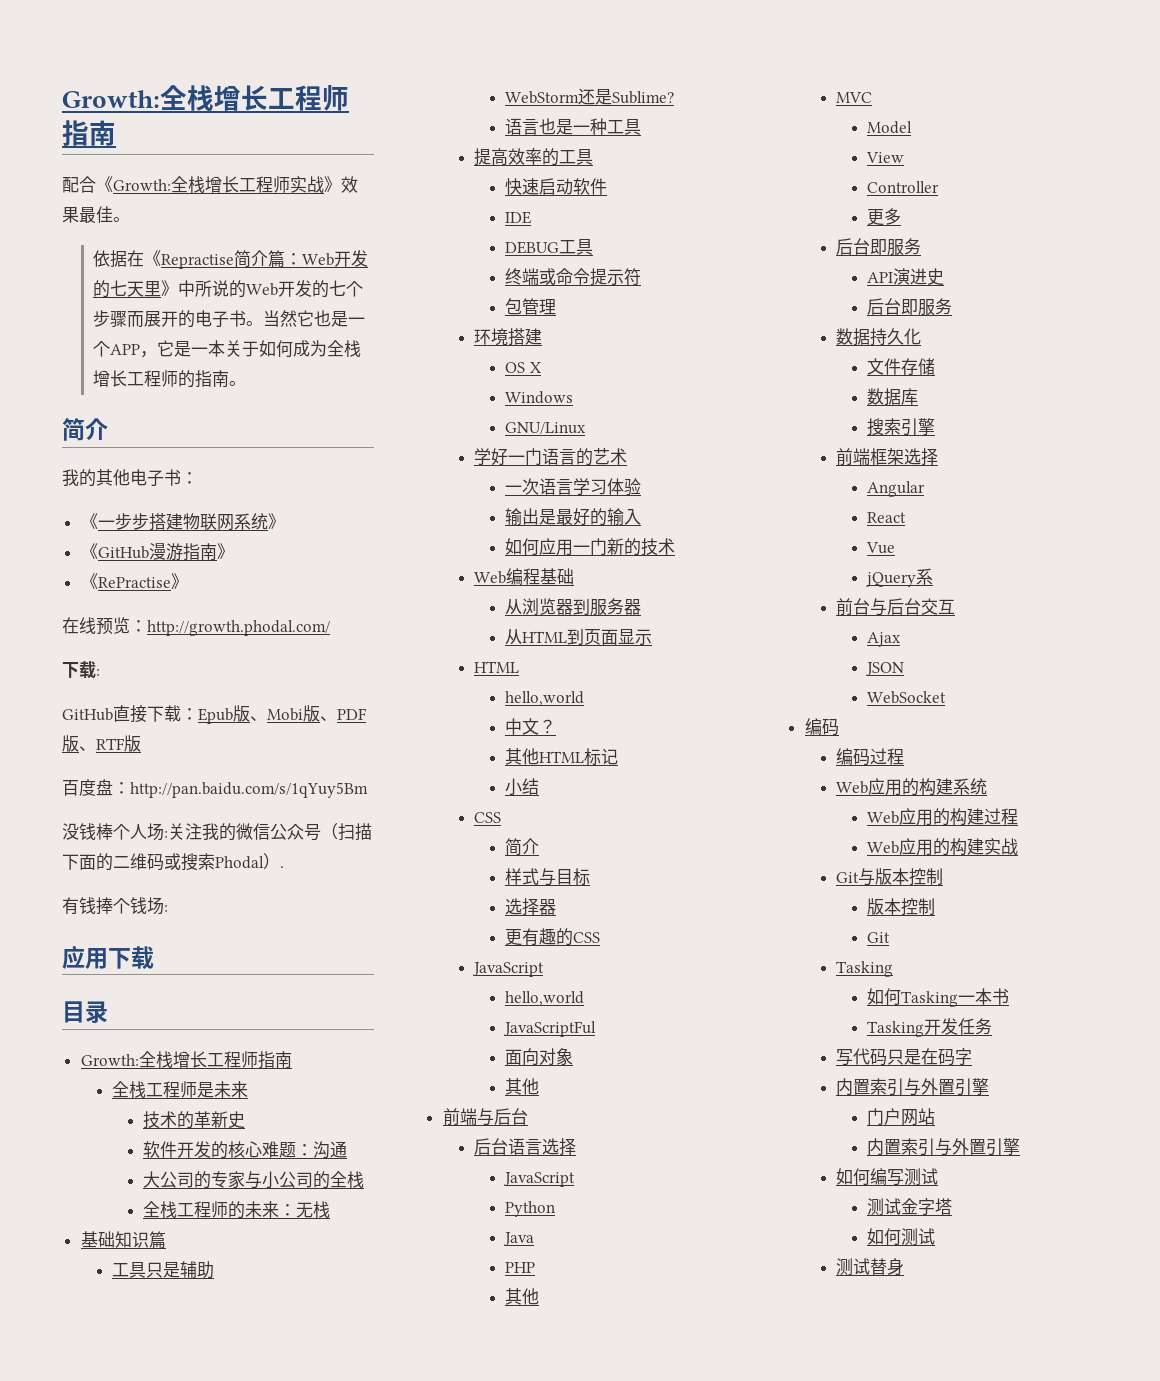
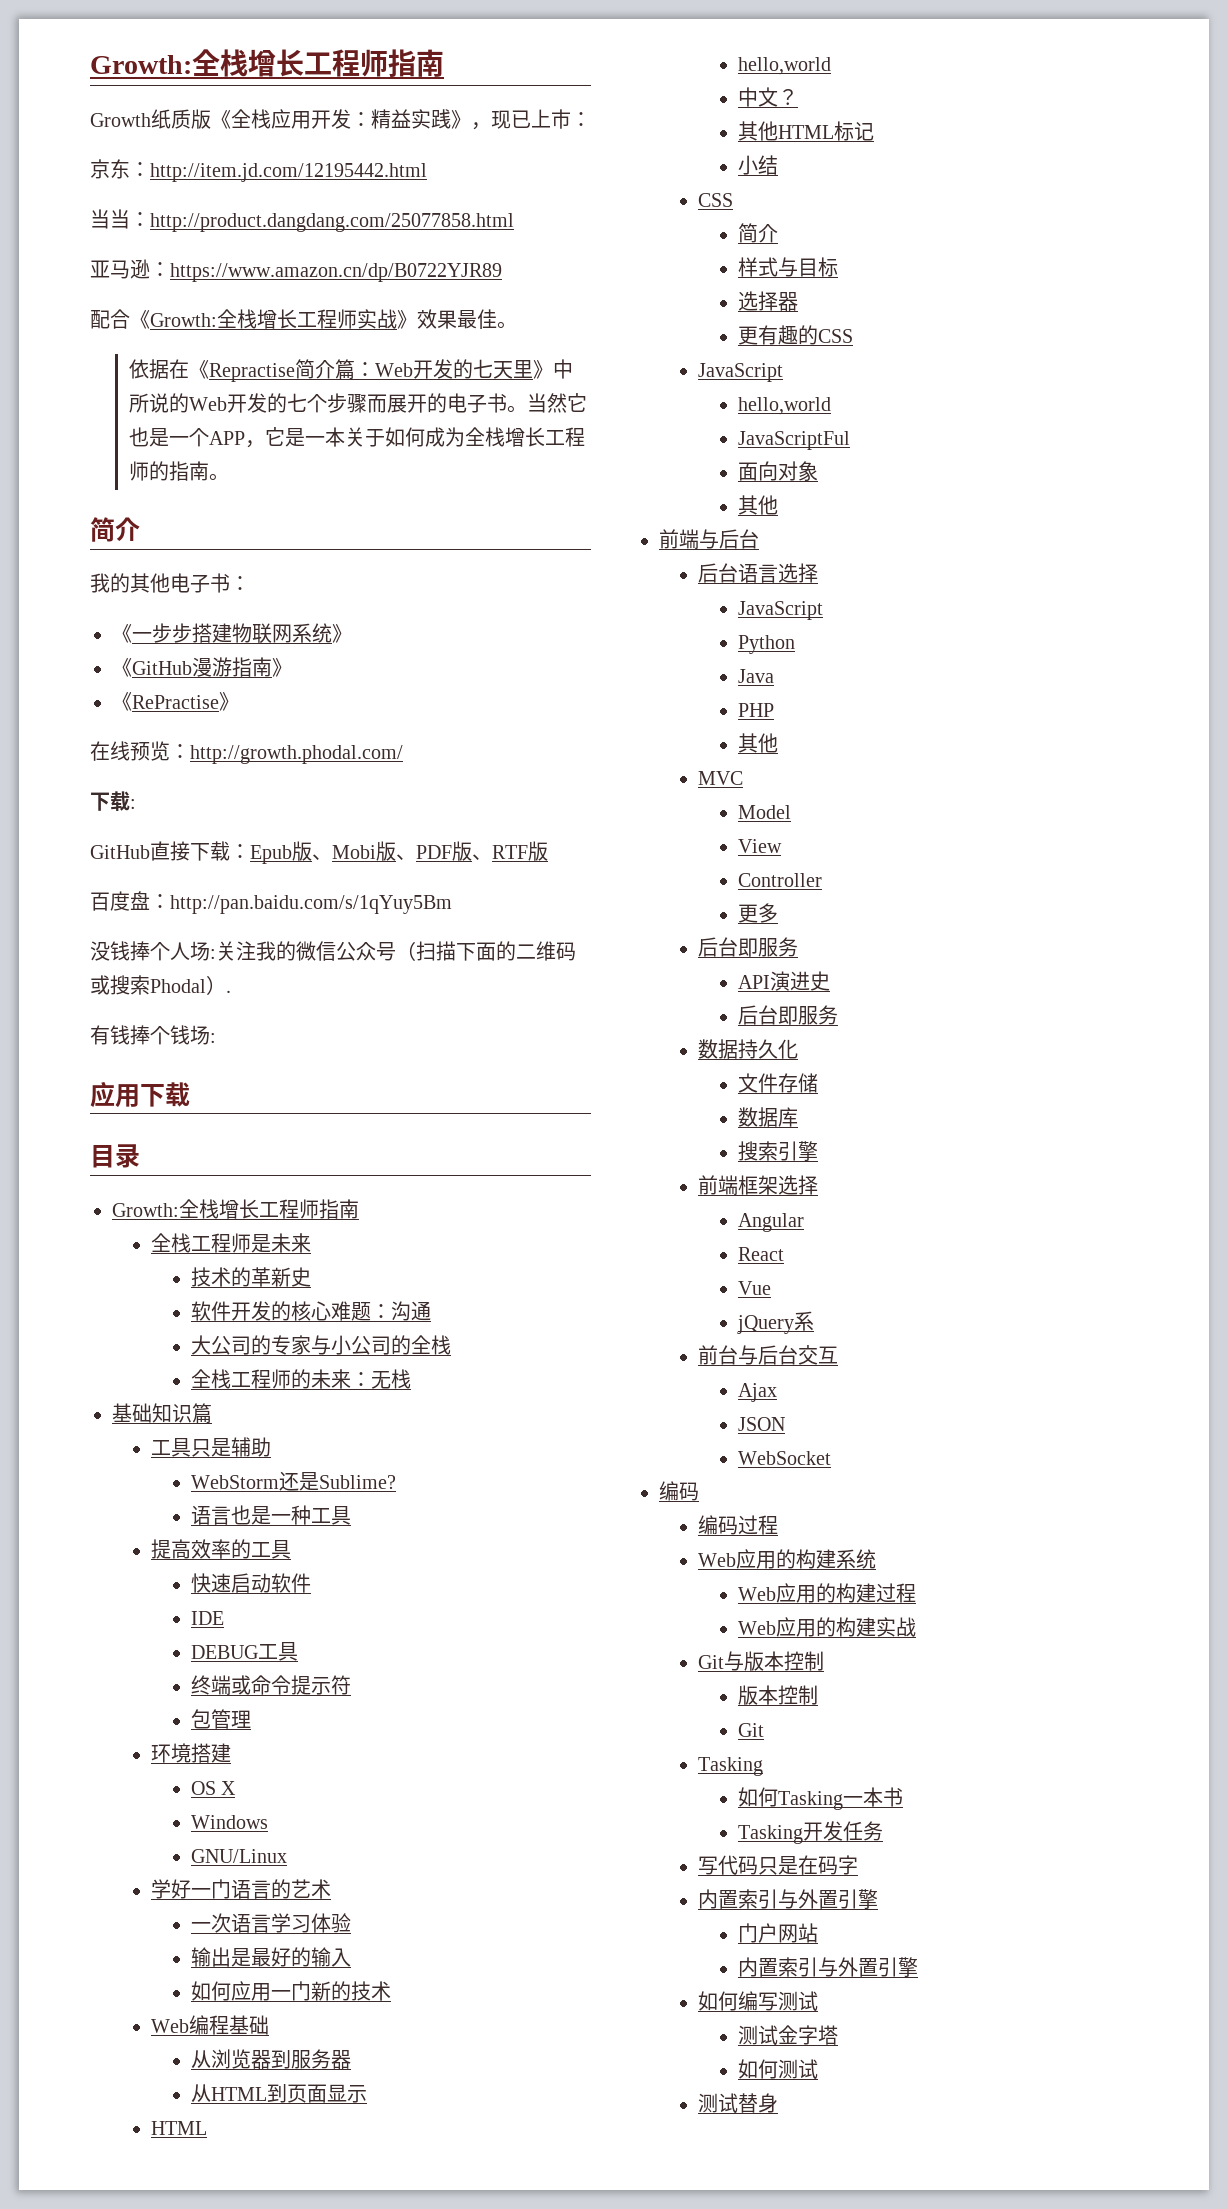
[62,85,349,111] [62,120,116,146] Growth:全栈增长工程师指南 -> [90,49,444,77] [90,109,591,130] [90,159,427,182] [90,209,514,232] [90,259,502,282] Growth:全栈增长工程师指南 // Growth纸质版《全栈应用开发：精益实践》，现已上市： // 京东：http://item.jd.com/12195442.html // 当当：http://product.dangdang.com/25077858.html // 亚马逊：https://www.amazon.cn/dp/B0722YJR89
[96,823,113,840] 棒 -> [130,941,150,961] 捧

